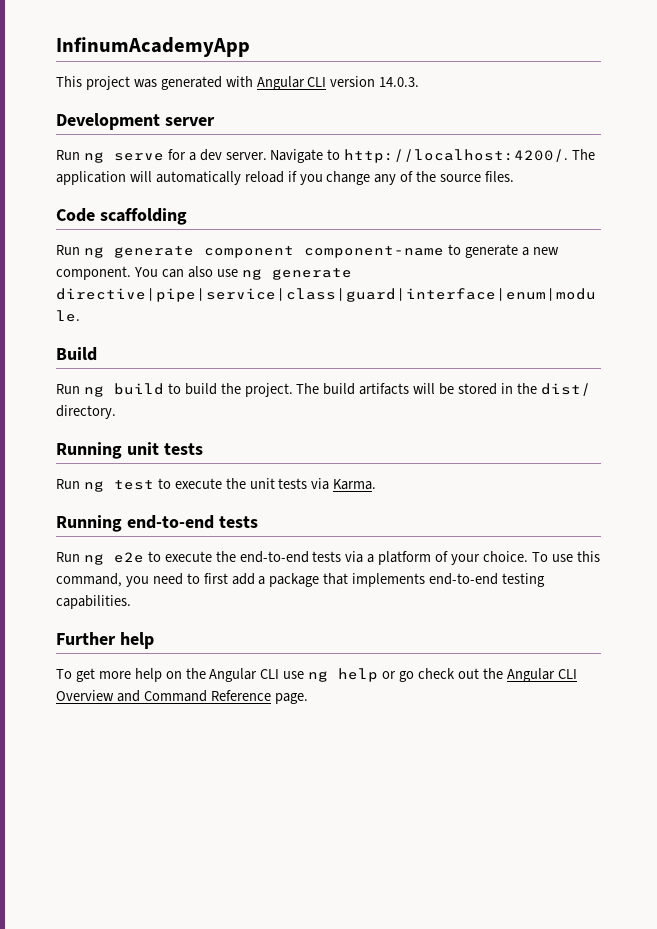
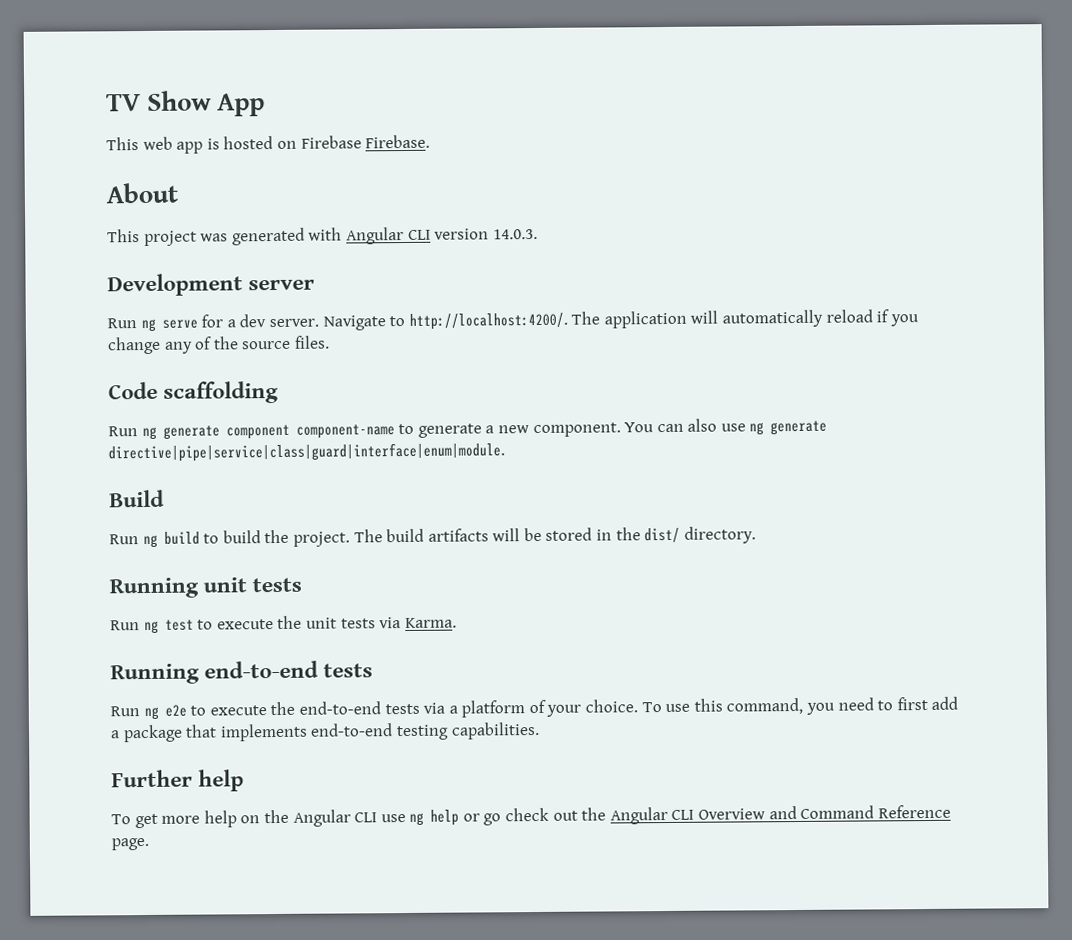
[56,37,250,57] InfinumAcademyApp -> [106,90,266,117] [106,134,431,154] [106,182,178,204] TV Show App // This web app is hosted on Firebase Firebase. // About

